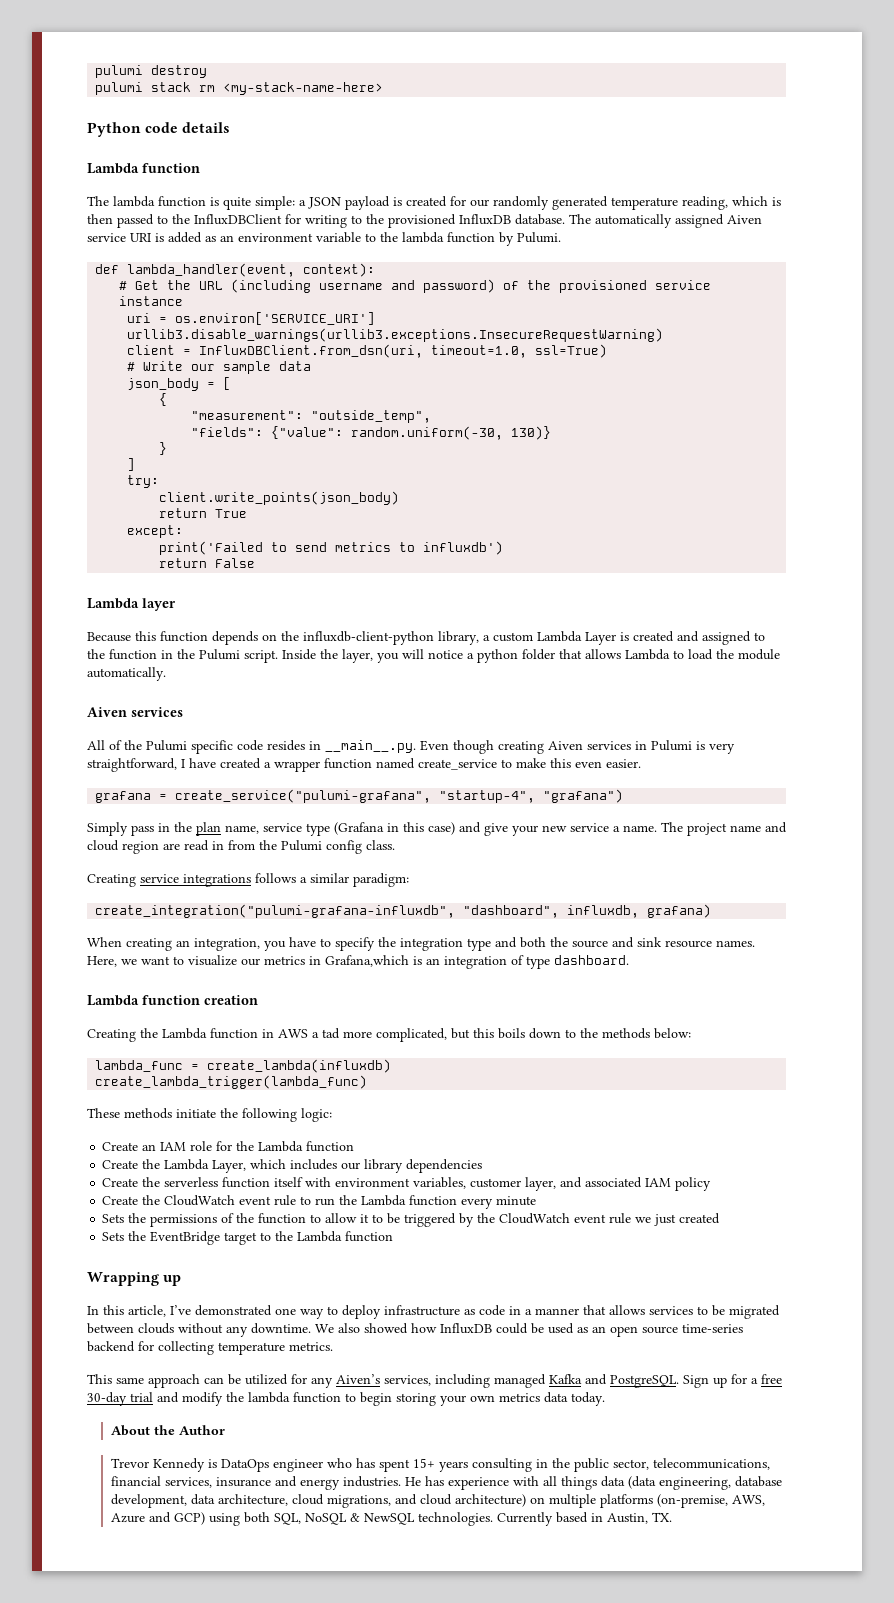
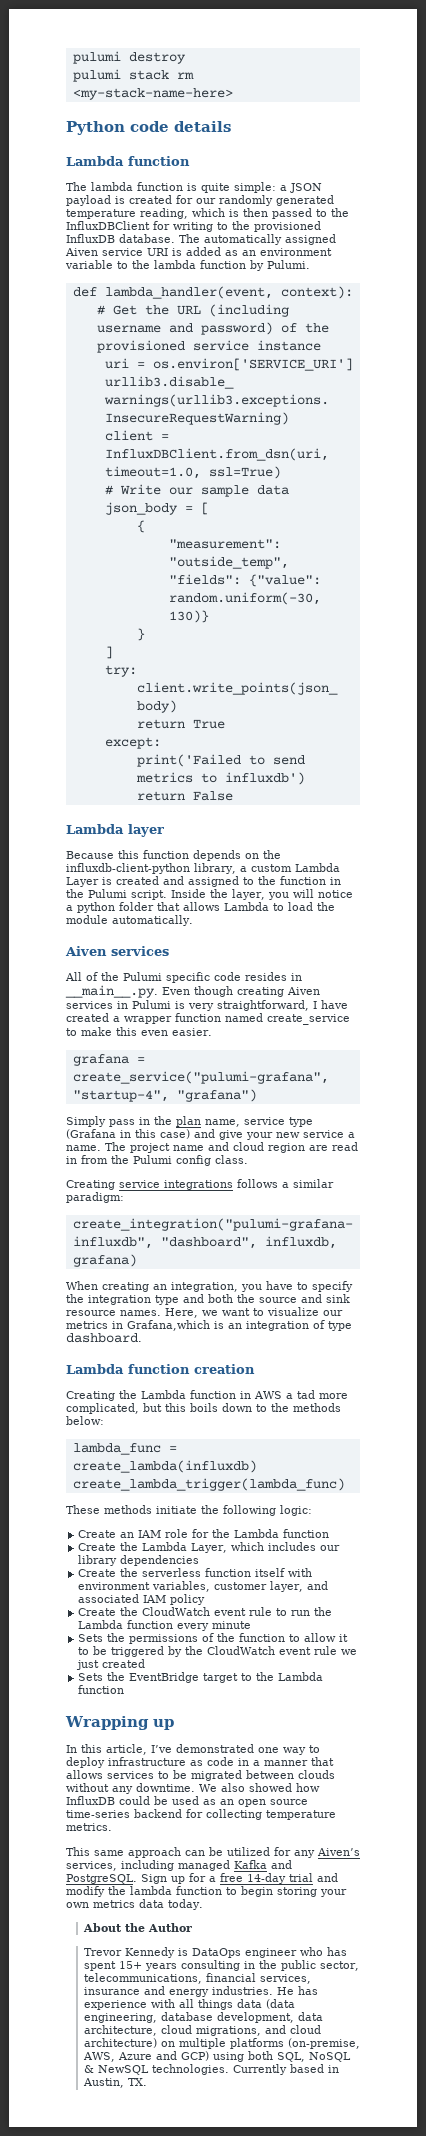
[87,1392,127,1406] 30-day -> [247,1873,286,1884] 14-day

